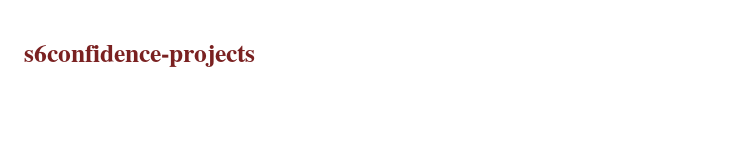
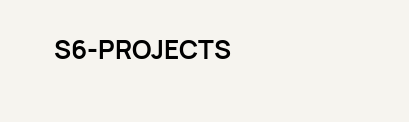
[24,45,255,67] s6confidence-projects -> [54,40,231,59] S6-PROJECTS

